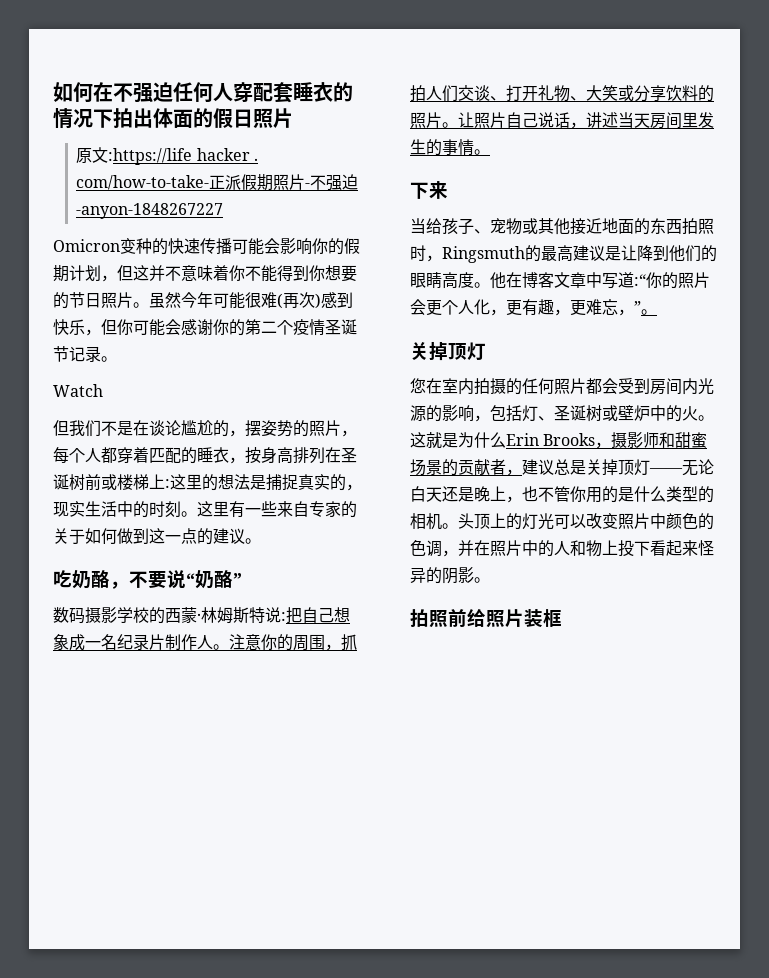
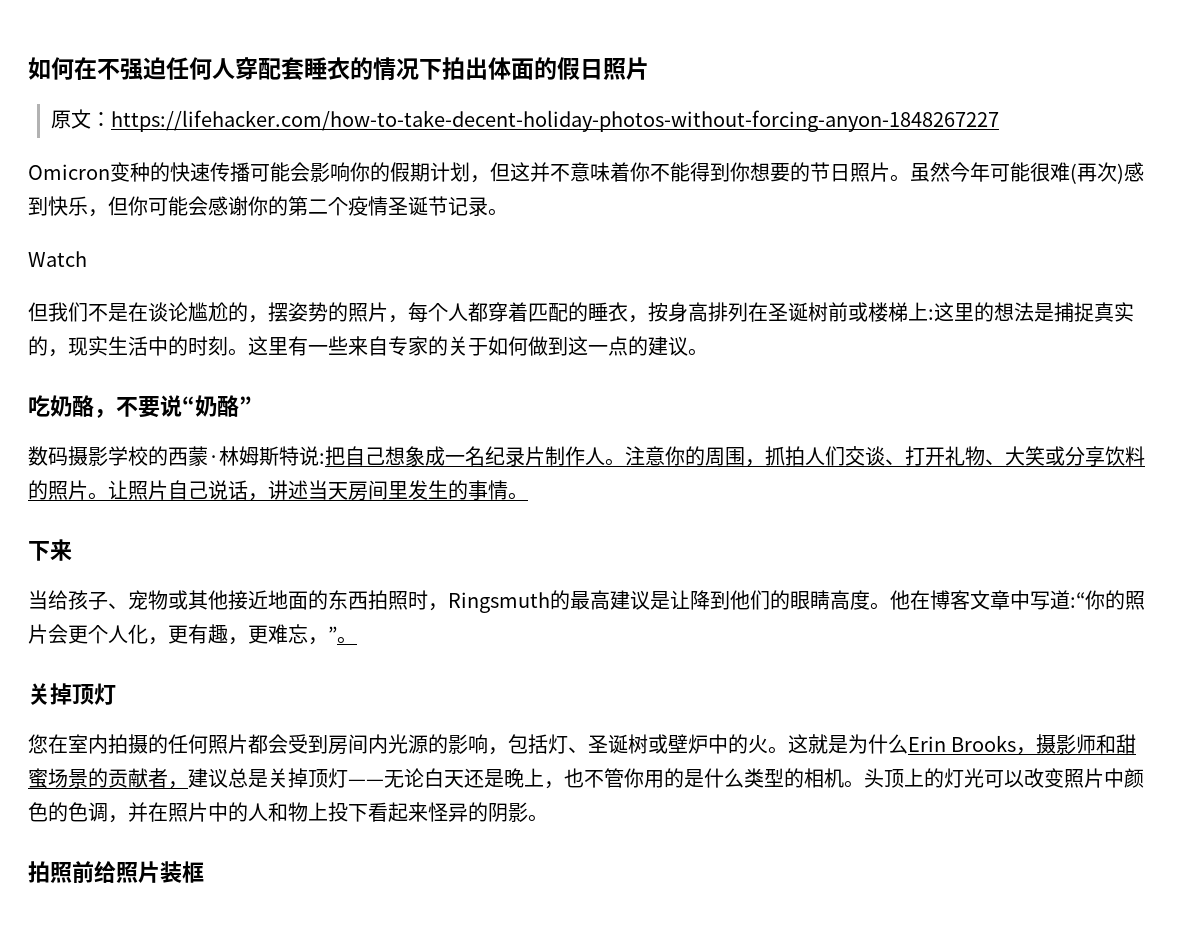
[108,148,259,165] [76,174,359,191] [76,203,224,219] :https://life hacker . com/how-to-take-正派假期照片-不强迫-anyon-1848267227 -> [90,110,999,132] ：https://lifehacker.com/how-to-take-decent-holiday-photos-without-forcing-anyon-1848267227

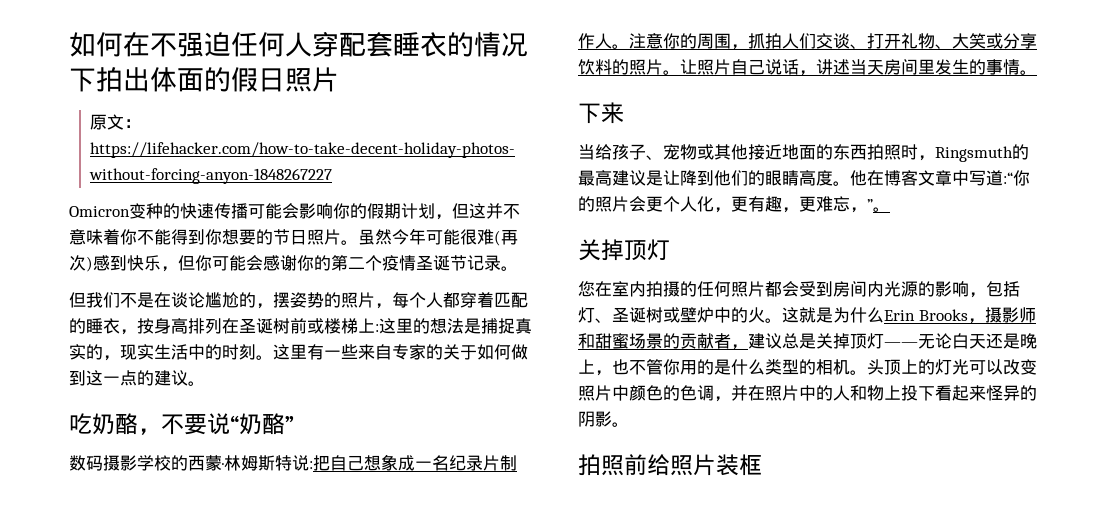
[28,251,87,267] // Watch -> (518, 268) none

